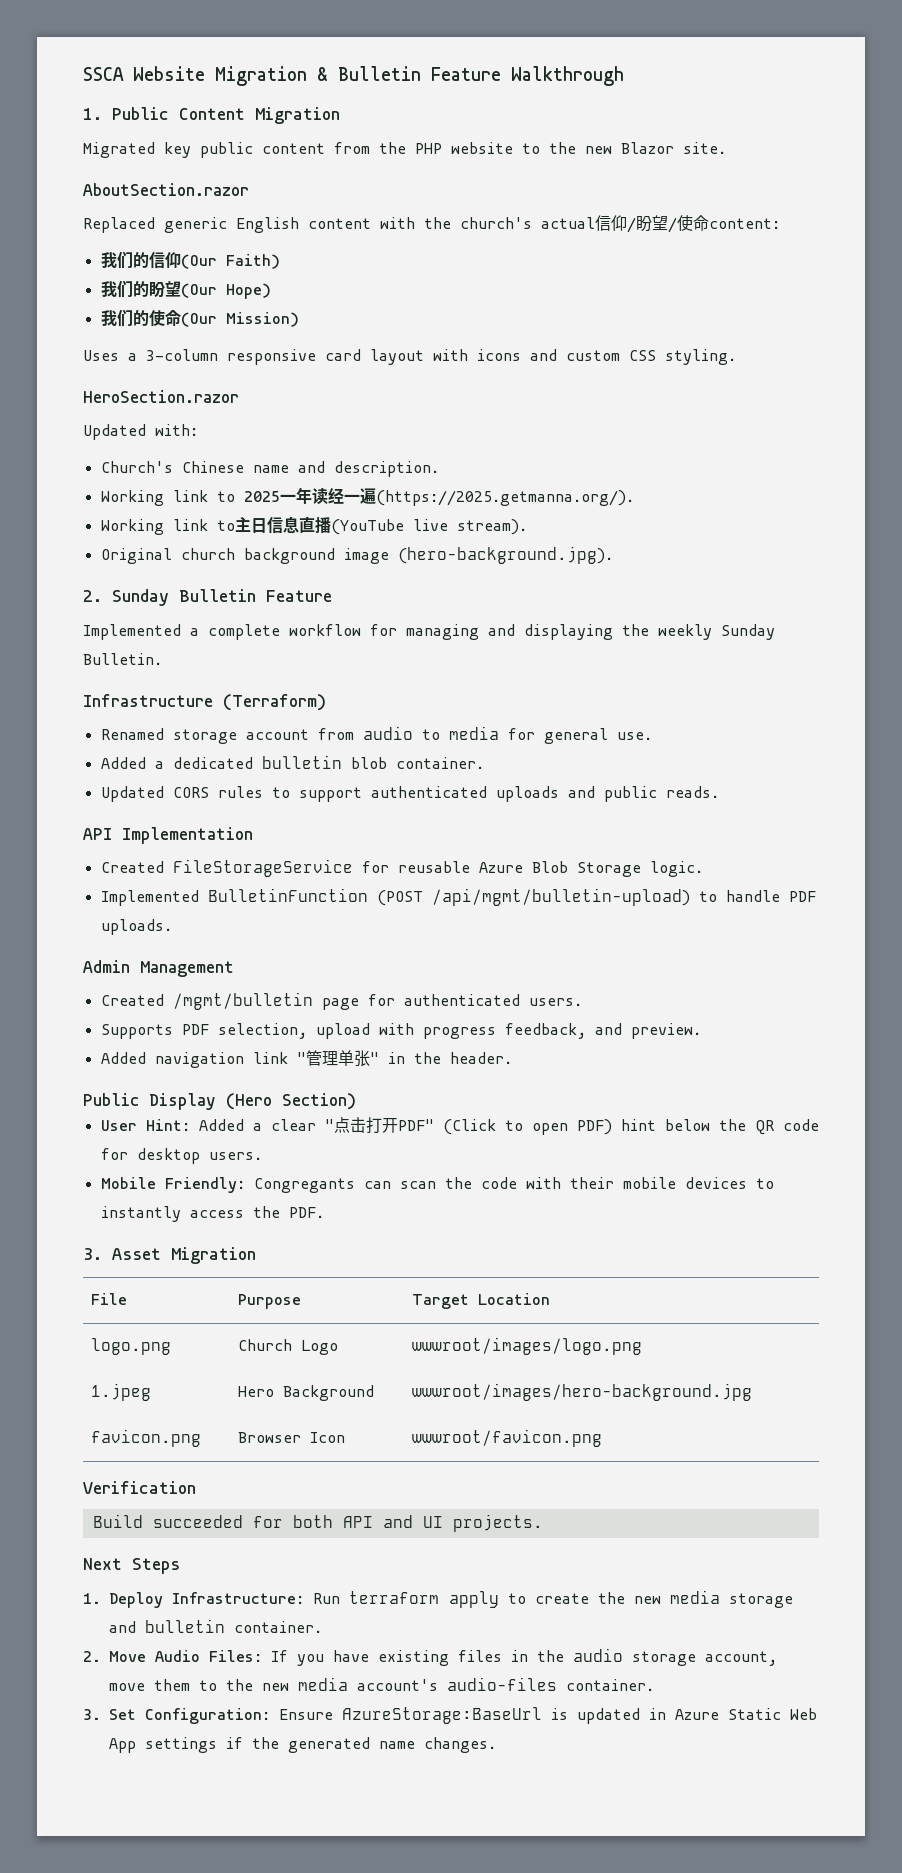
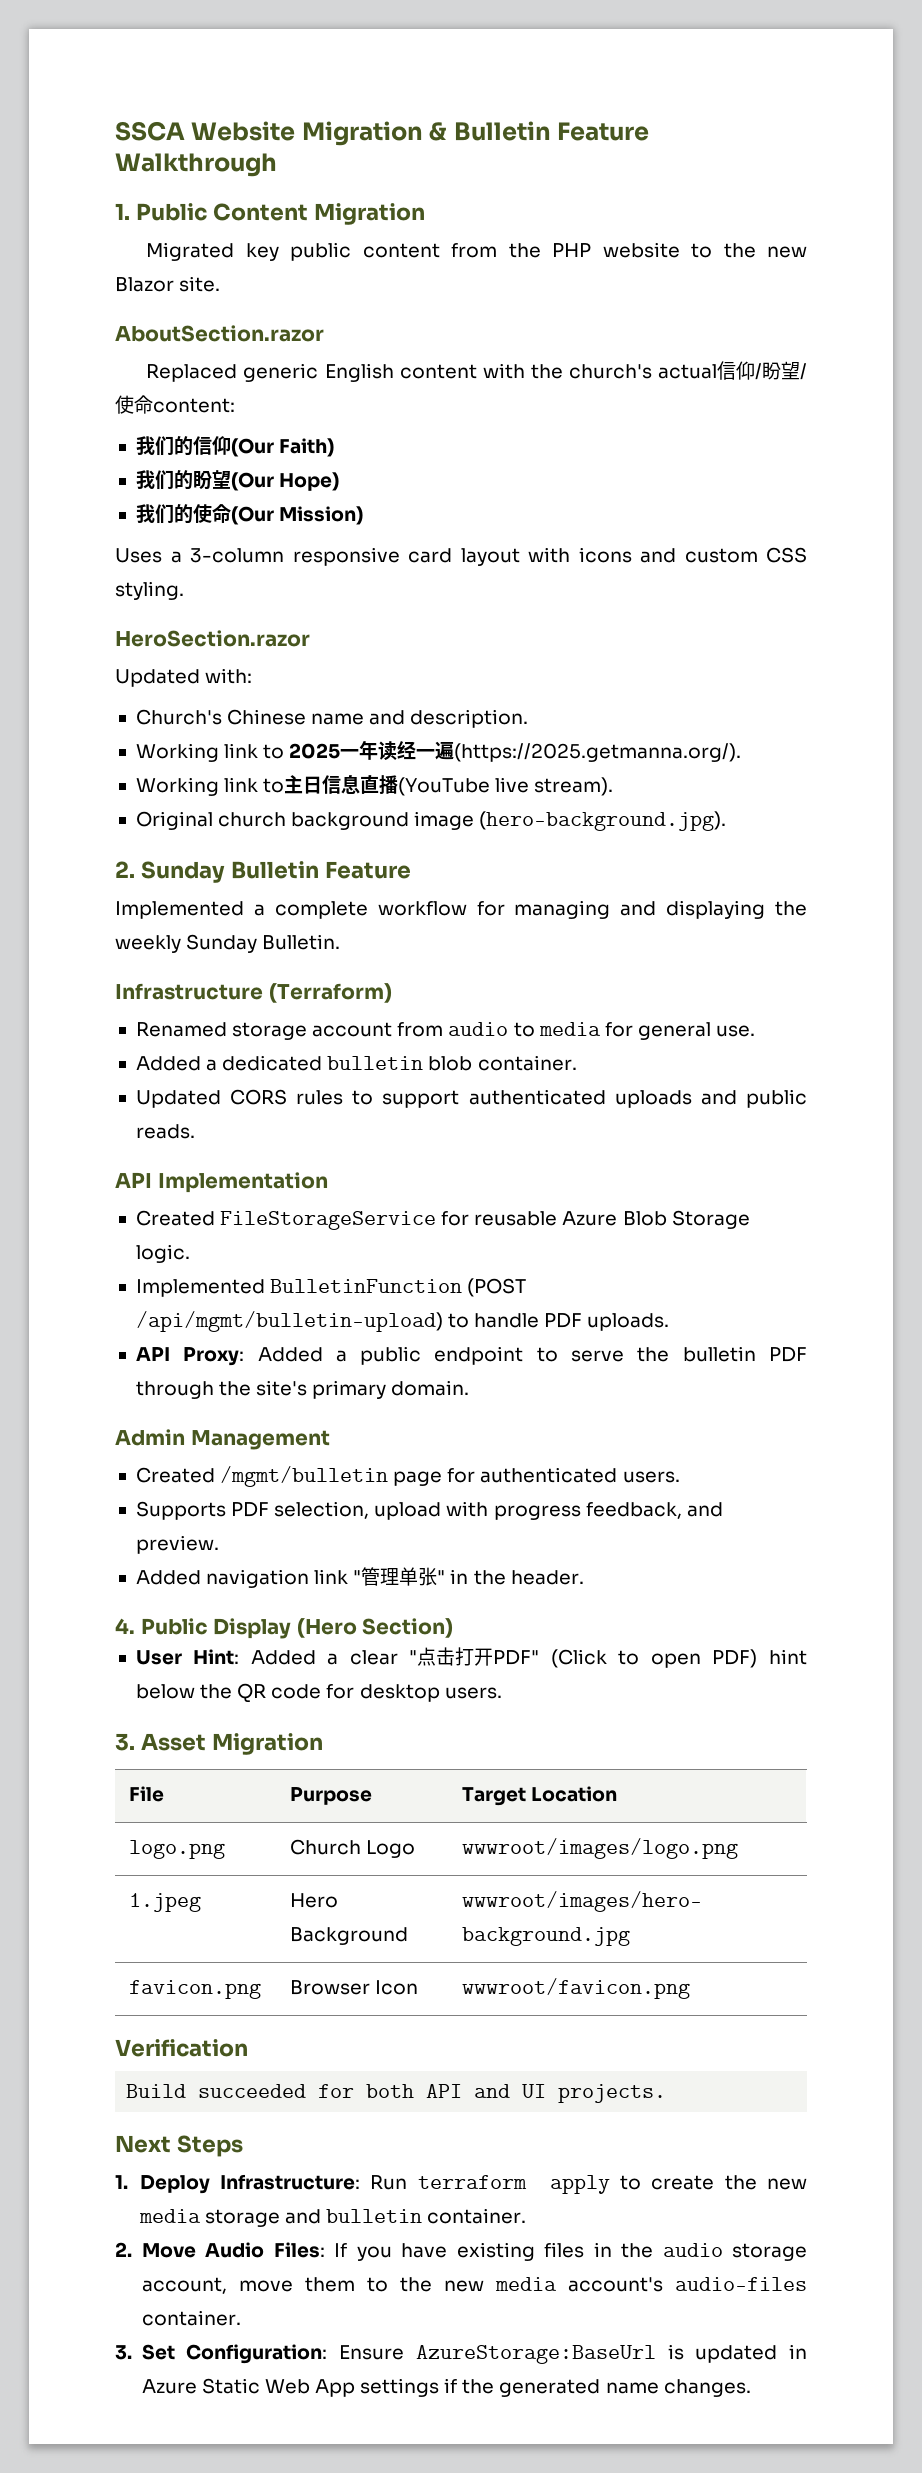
(172, 927) none -> [135,1346,808,1366] [135,1380,470,1399] // API Proxy: Added a public endpoint to serve the bulletin PDF through the site's primary domain.
(512, 1058) none -> [115,1618,135,1634] 4.
[100,1177,774,1193] [100,1206,324,1222] // Mobile Friendly: Congregants can scan the code with their mobile devices to instantly access the PDF. -> (502, 1693) none

